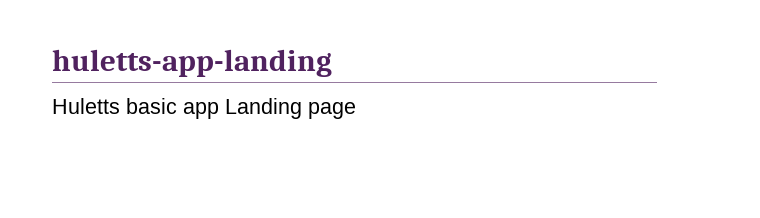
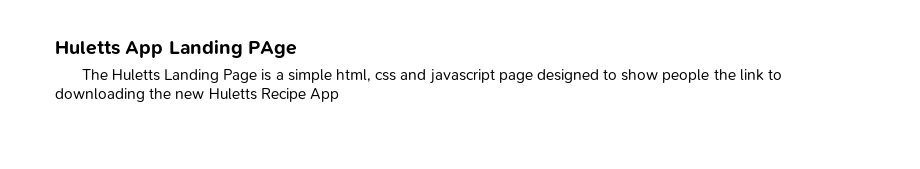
[52,49,332,77] [52,98,356,119] huletts-app-landing // Huletts basic app Landing page -> [55,40,297,58] [81,69,783,84] [55,88,339,102] Huletts App Landing PAge // The Huletts Landing Page is a simple html, css and javascript page designed to show people the link to downloading the new Huletts Recipe App

